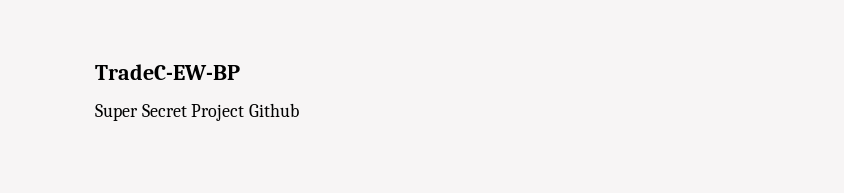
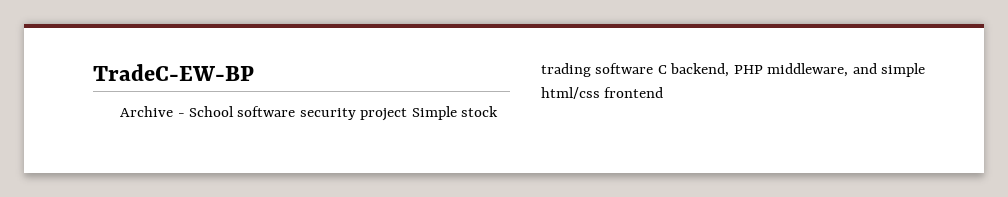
[95,103,300,121] Super Secret Project Github -> [120,106,499,121] [541,63,926,77] [541,87,664,99] Archive - School software security project Simple stock trading software C backend, PHP middleware, and simple html/css frontend

